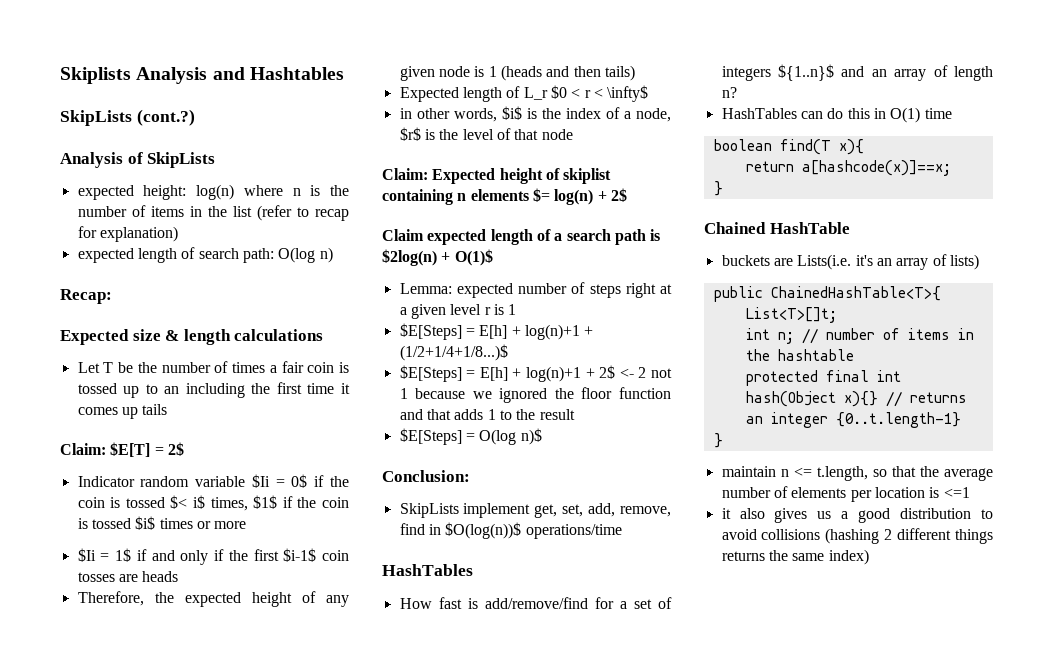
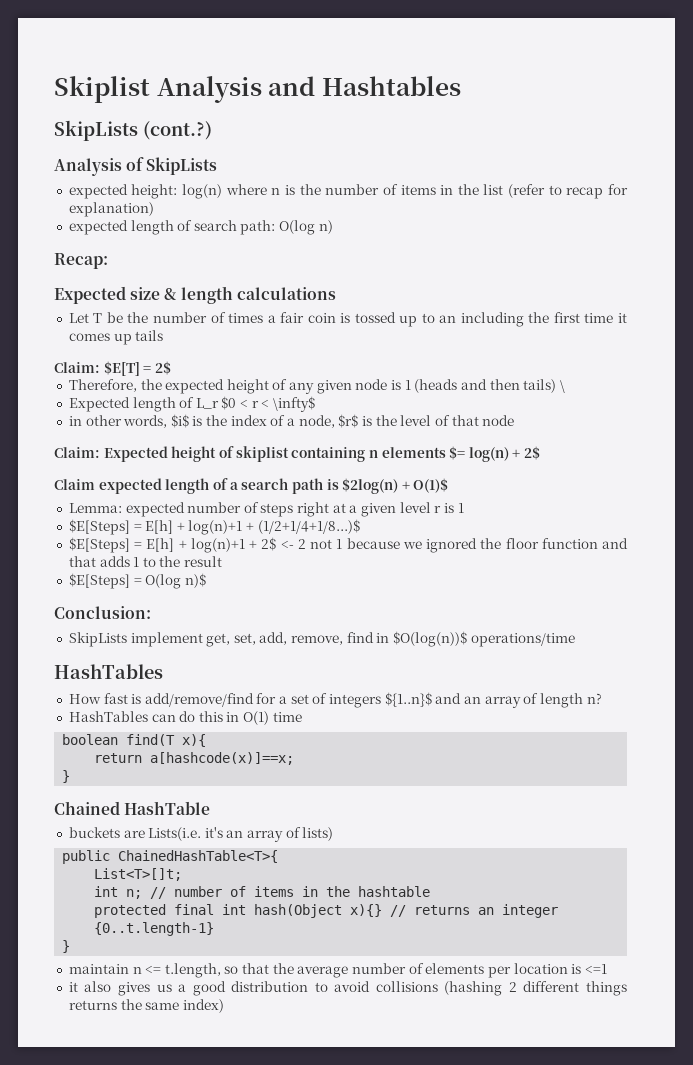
[60,67,131,84] Skiplists -> [54,76,150,103] Skiplist
[77,474,349,488] [77,495,349,511] [77,516,247,530] [77,548,350,565] [77,571,179,582] // Indicator random variable $Ii = 0$ if the coin is tossed $< i$ times, $1$ if the coin is tossed $i$ times or more // $Ii = 1$ if and only if the first $i-1$ coin tosses are heads -> (171, 368) none
(635, 73) none -> [559,380,565,393] \

